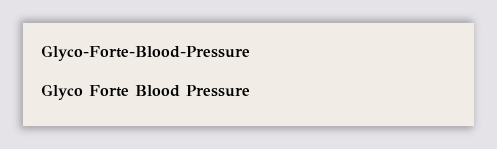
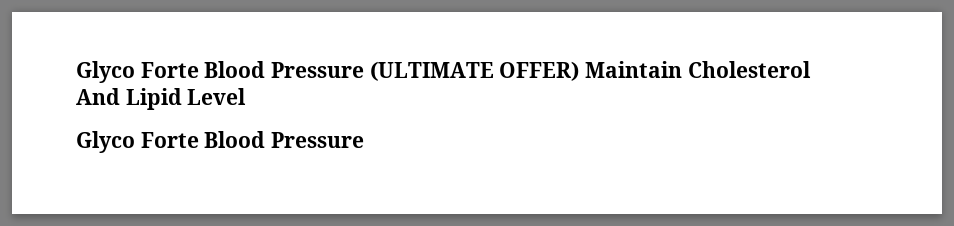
[41,45,250,61] Glyco-Forte-Blood-Pressure -> [76,61,811,83] [76,88,247,110] Glyco Forte Blood Pressure (ULTIMATE OFFER) Maintain Cholesterol And Lipid Level

